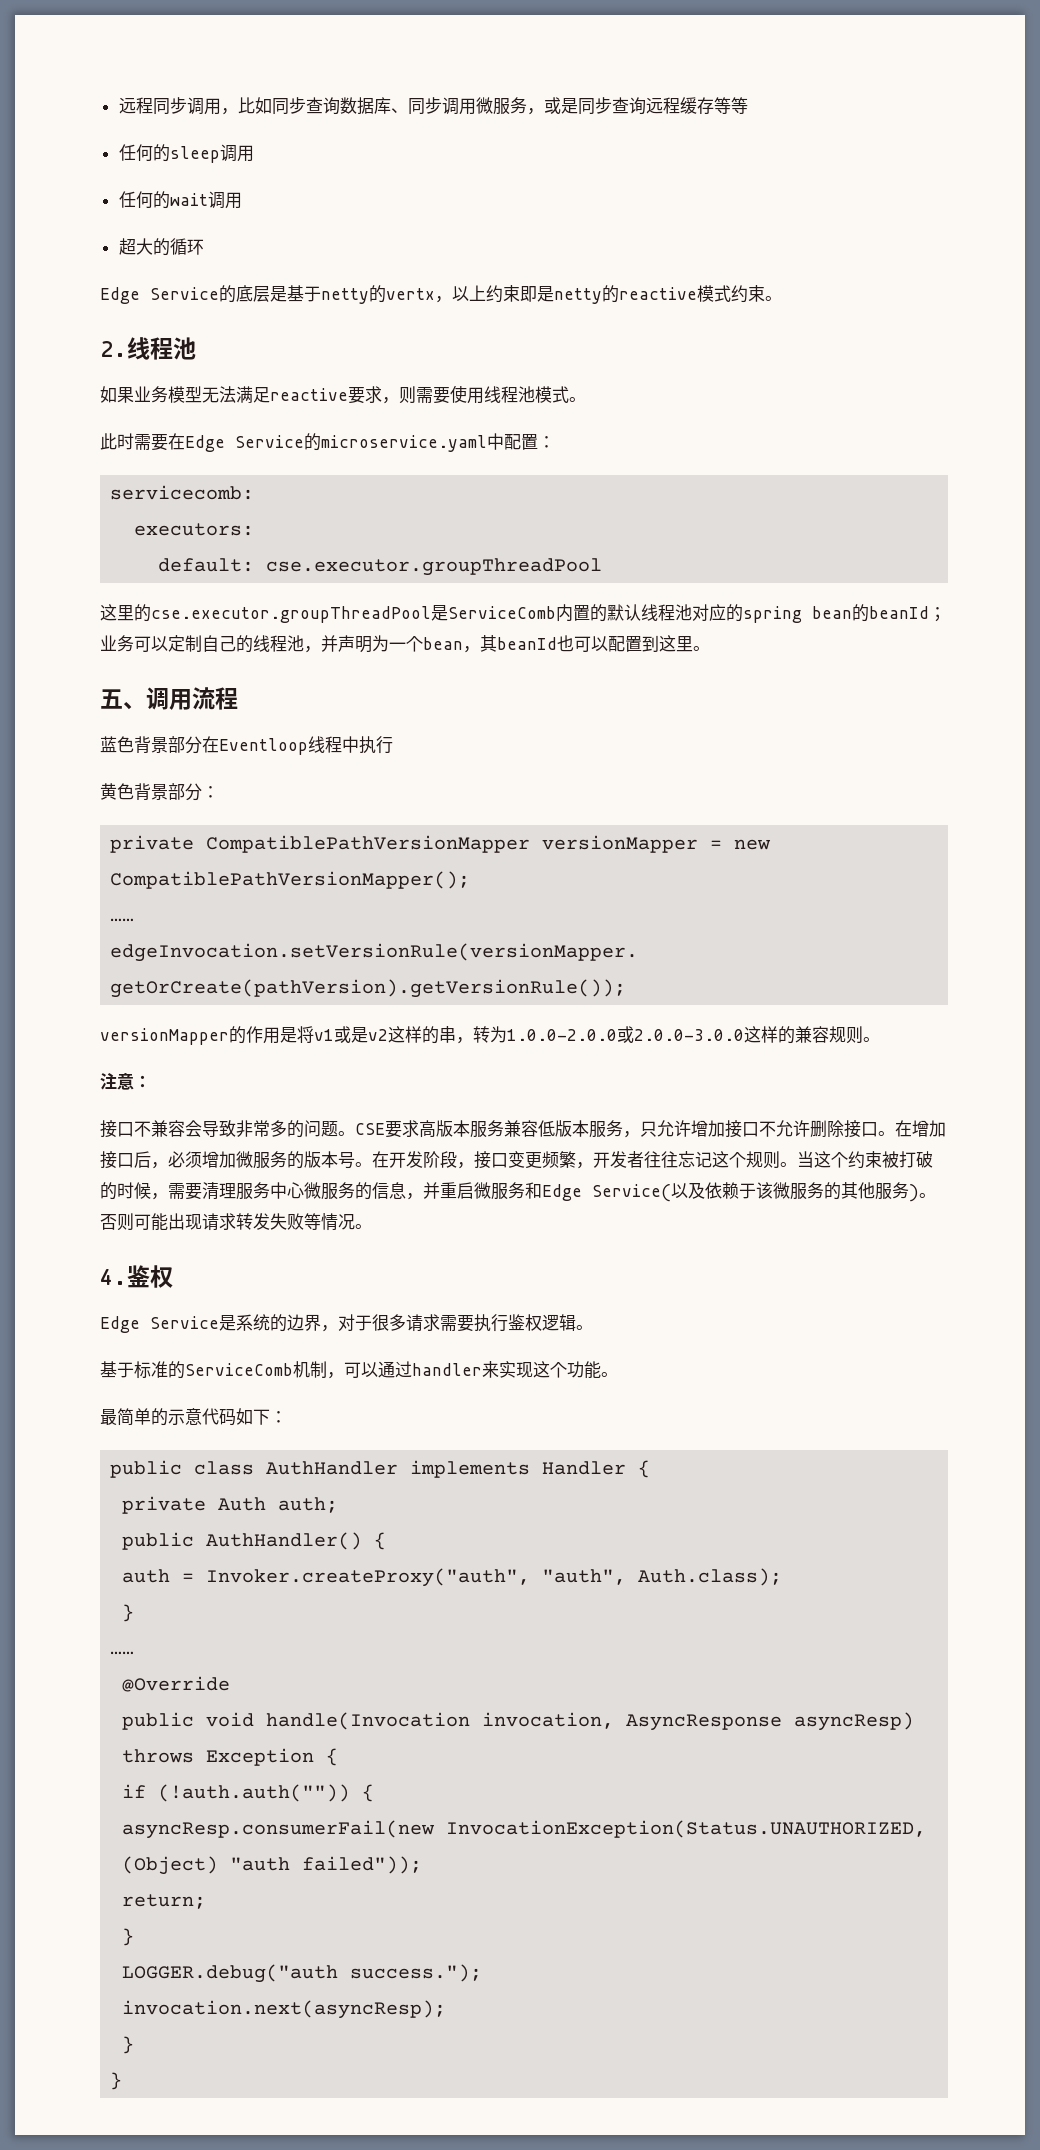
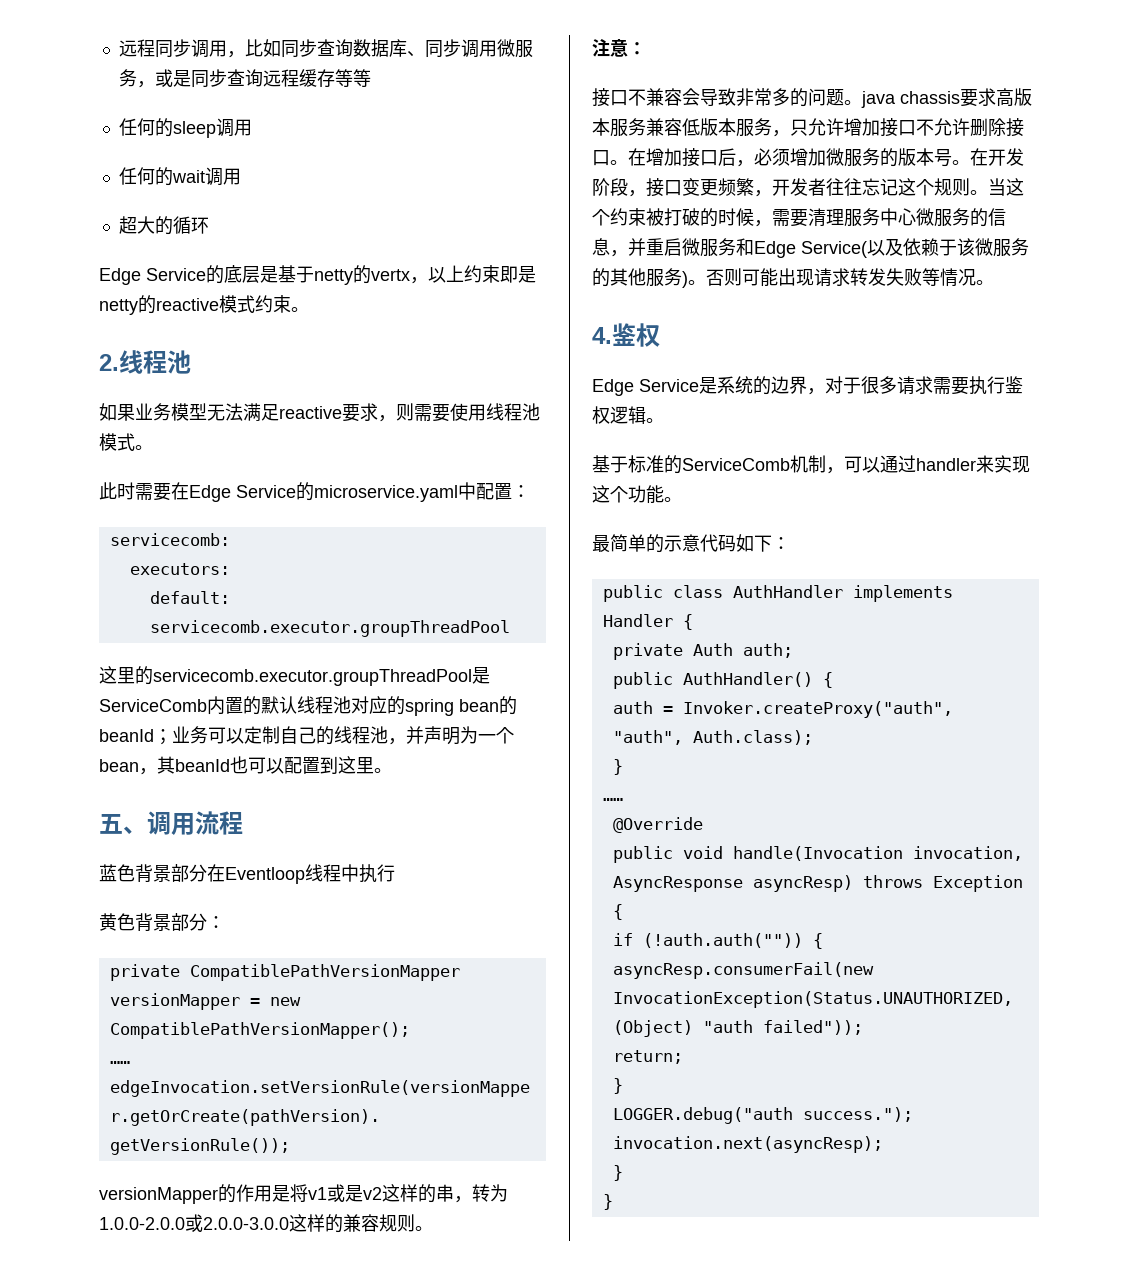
[266,558,603,576] cse.executor.groupThreadPool -> [149,620,510,637] servicecomb.executor.groupThreadPool
[151,606,431,623] cse.executor.groupThreadPool -> [153,669,472,686] servicecomb.executor.groupThreadPool
[355,1123,385,1135] CSE -> [861,91,960,108] java chassis

